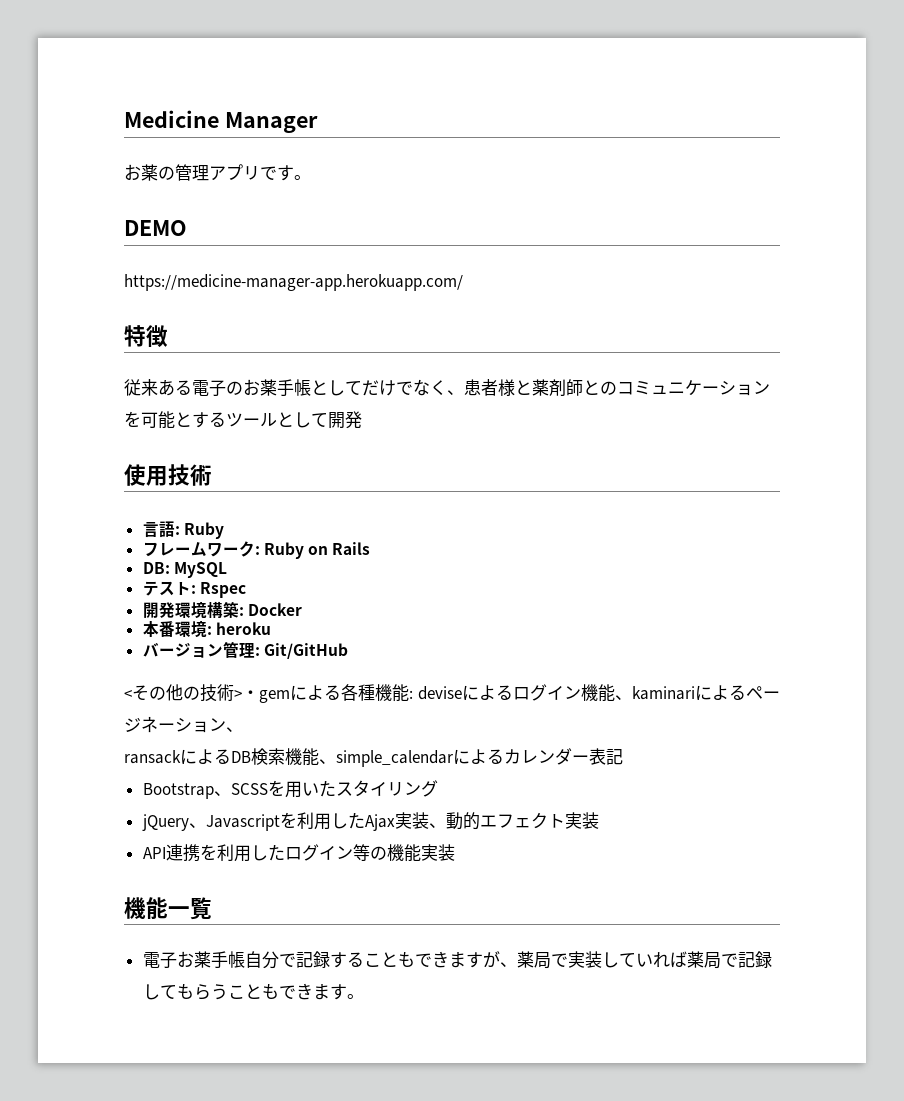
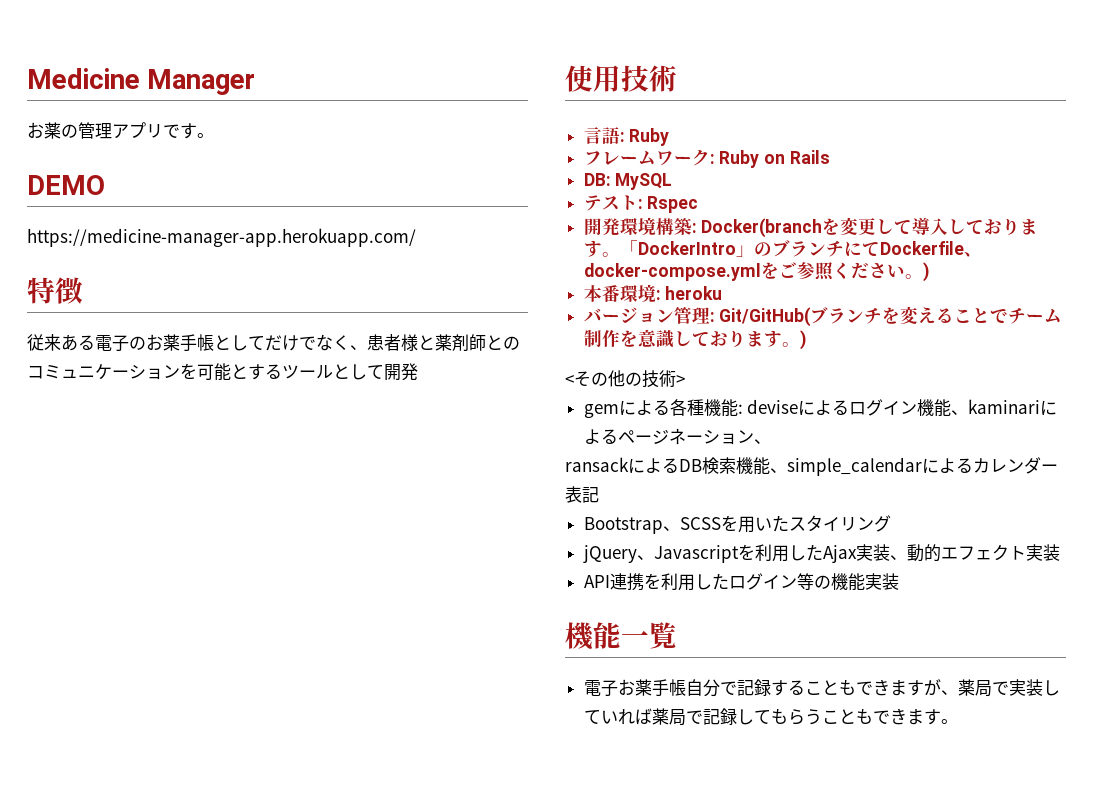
[247,603,302,616] Docker -> [701,217,1039,238] [583,240,982,257] [583,262,929,282] Docker(branchを変更して導入しております。「DockerIntro」のブランチにてDockerfile、docker-compose.ymlをご参照ください。)
[263,643,348,659] Git/GitHub -> [719,306,1063,327] [583,329,806,350] Git/GitHub(ブランチを変えることでチーム制作を意識しております。)
[242,690,259,699] ・ -> (685, 380) //

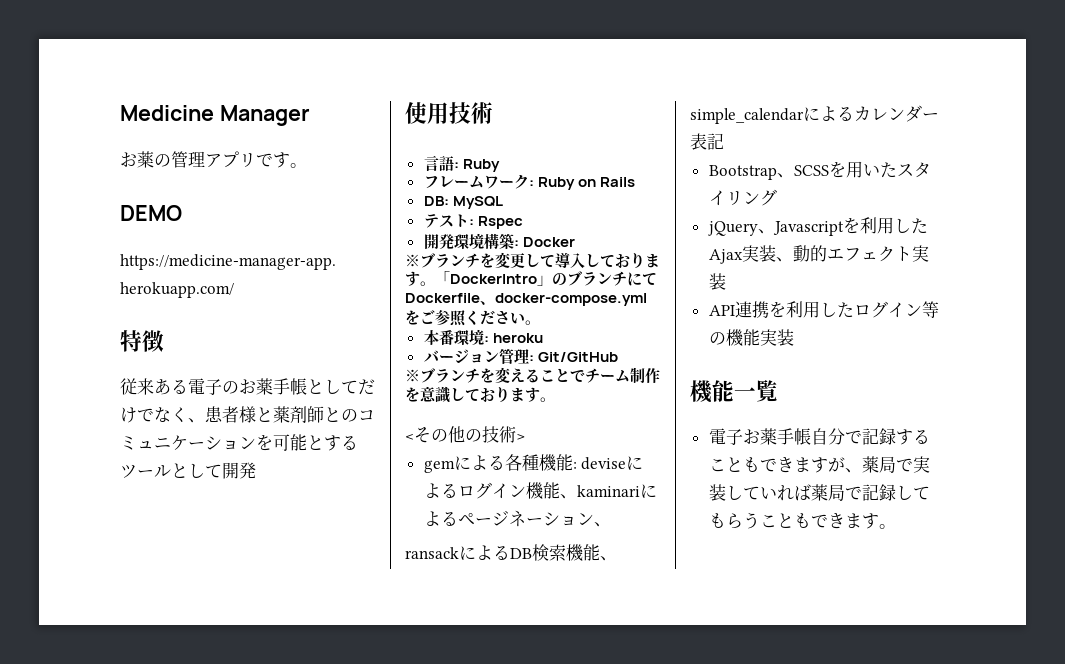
[701,218,823,238] Docker(branch -> [522,237,575,247] [405,253,480,268] Docker // ※ブランチ
[922,262,929,282] ) -> (540, 322) none
[719,307,812,327] Git/GitHub( -> [537,352,618,362] [405,369,420,382] Git/GitHub // ※
[799,330,806,350] ) -> (555, 399) none

